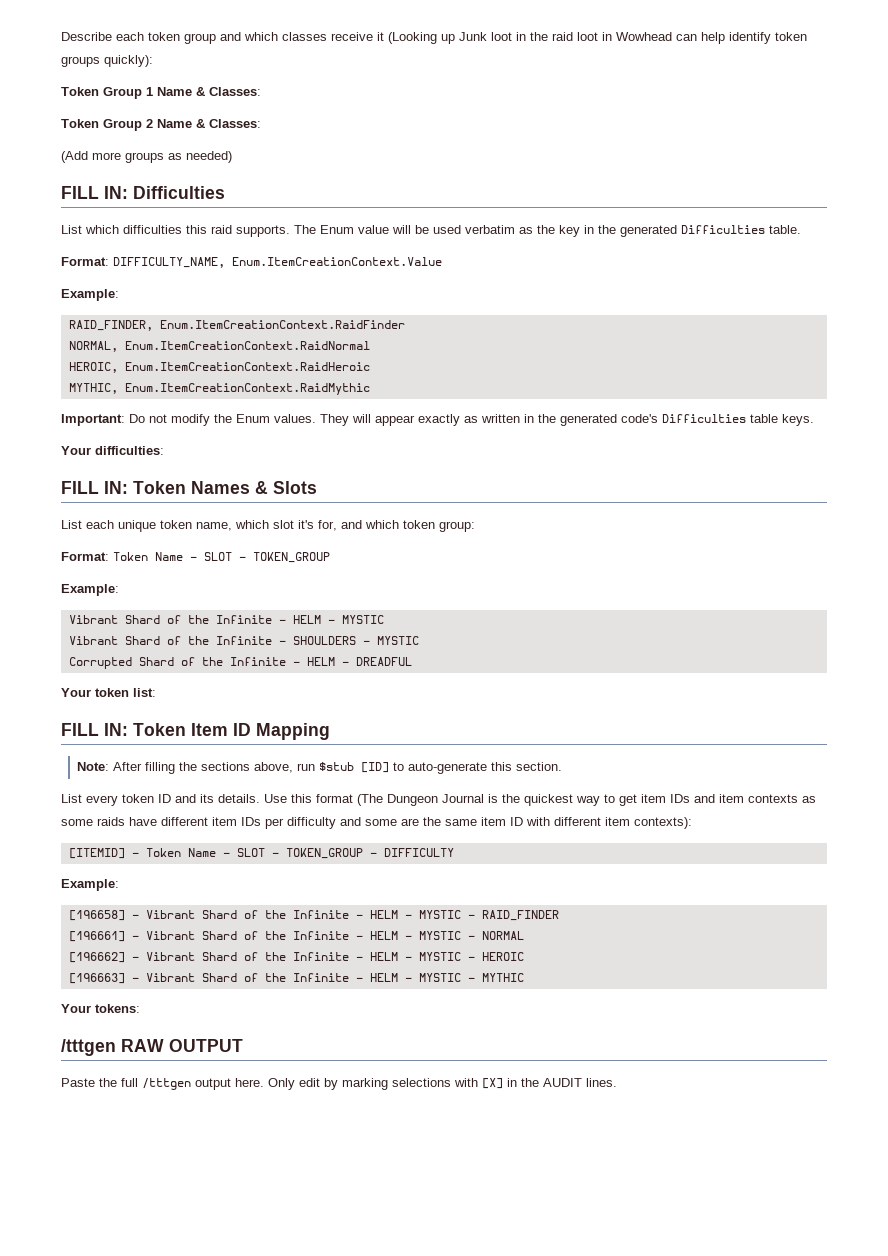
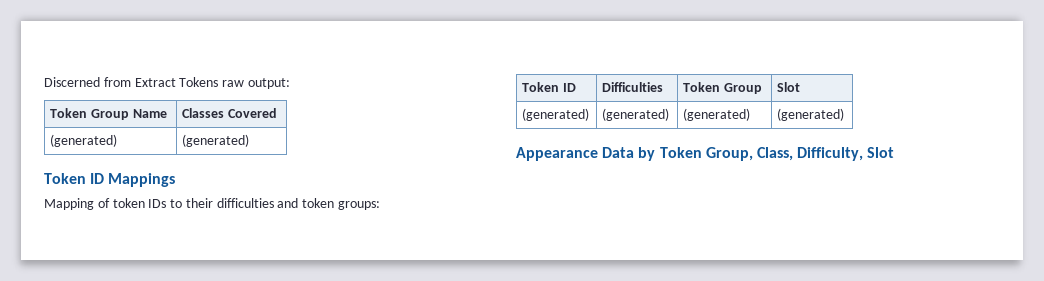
[61,32,807,44] [61,55,153,67] [61,87,261,99] [61,119,261,131] [61,151,232,163] [61,186,225,199] [61,225,801,237] [61,257,442,268] [61,289,119,301] [68,320,405,331] [68,341,370,352] [68,362,370,373] [68,383,370,395] [61,414,814,426] [61,446,164,455] [61,481,317,494] [61,520,475,532] [61,552,330,563] [61,584,119,596] [68,615,384,624] [68,636,419,645] [68,657,412,669] [61,688,156,697] [61,723,330,740] [77,762,563,774] [61,794,816,806] [61,817,692,829] [68,848,454,859] [61,879,119,891] [68,910,559,921] [68,931,524,942] [68,952,524,963] [68,973,524,984] [61,1004,140,1013] [61,1039,243,1056] [61,1078,617,1090] Describe each token group and which classes receive it (Looking up Junk loot in the raid loot in Wowhead can help identify token groups quickly): // Token Group 1 Name & Classes: // Token Group 2 Name & Classes: // (Add more groups as needed) // FILL IN: Difficulties // List which difficulties this raid supports. The Enum value will be used verbatim as the key in the generated Difficulties table. // Format: DIFFICULTY_NAME, Enum.ItemCreationContext.Value // Example: // RAID_FINDER, Enum.ItemCreationContext.RaidFinder // NORMAL, Enum.ItemCreationContext.RaidNormal // HEROIC, Enum.ItemCreationContext.RaidHeroic // MYTHIC, Enum.ItemCreationContext.RaidMythic // Important: Do not modify the Enum values. They will appear exactly as written in the generated code's Difficulties table keys. // Your difficulties: // FILL IN: Token Names & Slots // List each unique token name, which slot it's for, and which token group: // Format: Token Name - SLOT - TOKEN_GROUP // Example: // Vibrant Shard of the Infinite - HELM - MYSTIC // Vibrant Shard of the Infinite - SHOULDERS - MYSTIC // Corrupted Shard of the Infinite - HELM - DREADFUL // Your token list: // FILL IN: Token Item ID Mapping // Note: After filling the sections above, run $stub [ID] to auto-generate this section. // List every token ID and its details. Use this format (The Dungeon Journal is the quickest way to get item IDs and item contexts as some raids have different item IDs per difficulty and some are the same item ID with different item contexts): // [ITEMID] - Token Name - SLOT - TOKEN_GROUP - DIFFICULTY // Example: // [196658] - Vibrant Shard of the Infinite - HELM - MYSTIC - RAID_FINDER // [196661] - Vibrant Shard of the Infinite - HELM - MYSTIC - NORMAL // [196662] - Vibrant Shard of the Infinite - HELM - MYSTIC - HEROIC // [196663] - Vibrant Shard of the Infinite - HELM - MYSTIC - MYTHIC // Your tokens: // /tttgen RAW OUTPUT // Paste the full /tttgen output here. Only edit by marking selections with [X] in the AUDIT lines. -> [44,77,290,89] [50,108,168,120] [182,108,278,118] [50,134,118,147] [182,134,250,147] [44,173,176,187] [44,198,381,210] [522,82,577,92] [602,82,664,92] [683,82,763,94] [777,82,801,92] [522,108,590,121] [602,108,670,121] [683,108,751,121] [777,108,845,121] [516,147,895,161] Discerned from Extract Tokens raw output: // Token Group Name | Classes Covered // (generated) | (generated) // Token ID Mappings // Mapping of token IDs to their difficulties and token groups: // Token ID | Difficulties | Token Group | Slot // (generated) | (generated) | (generated) | (generated) // Appearance Data by Token Group, Class, Difficulty, Slot

